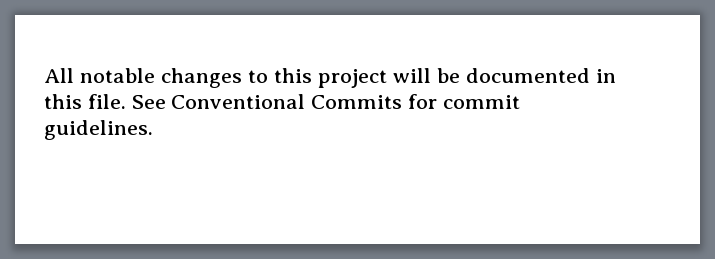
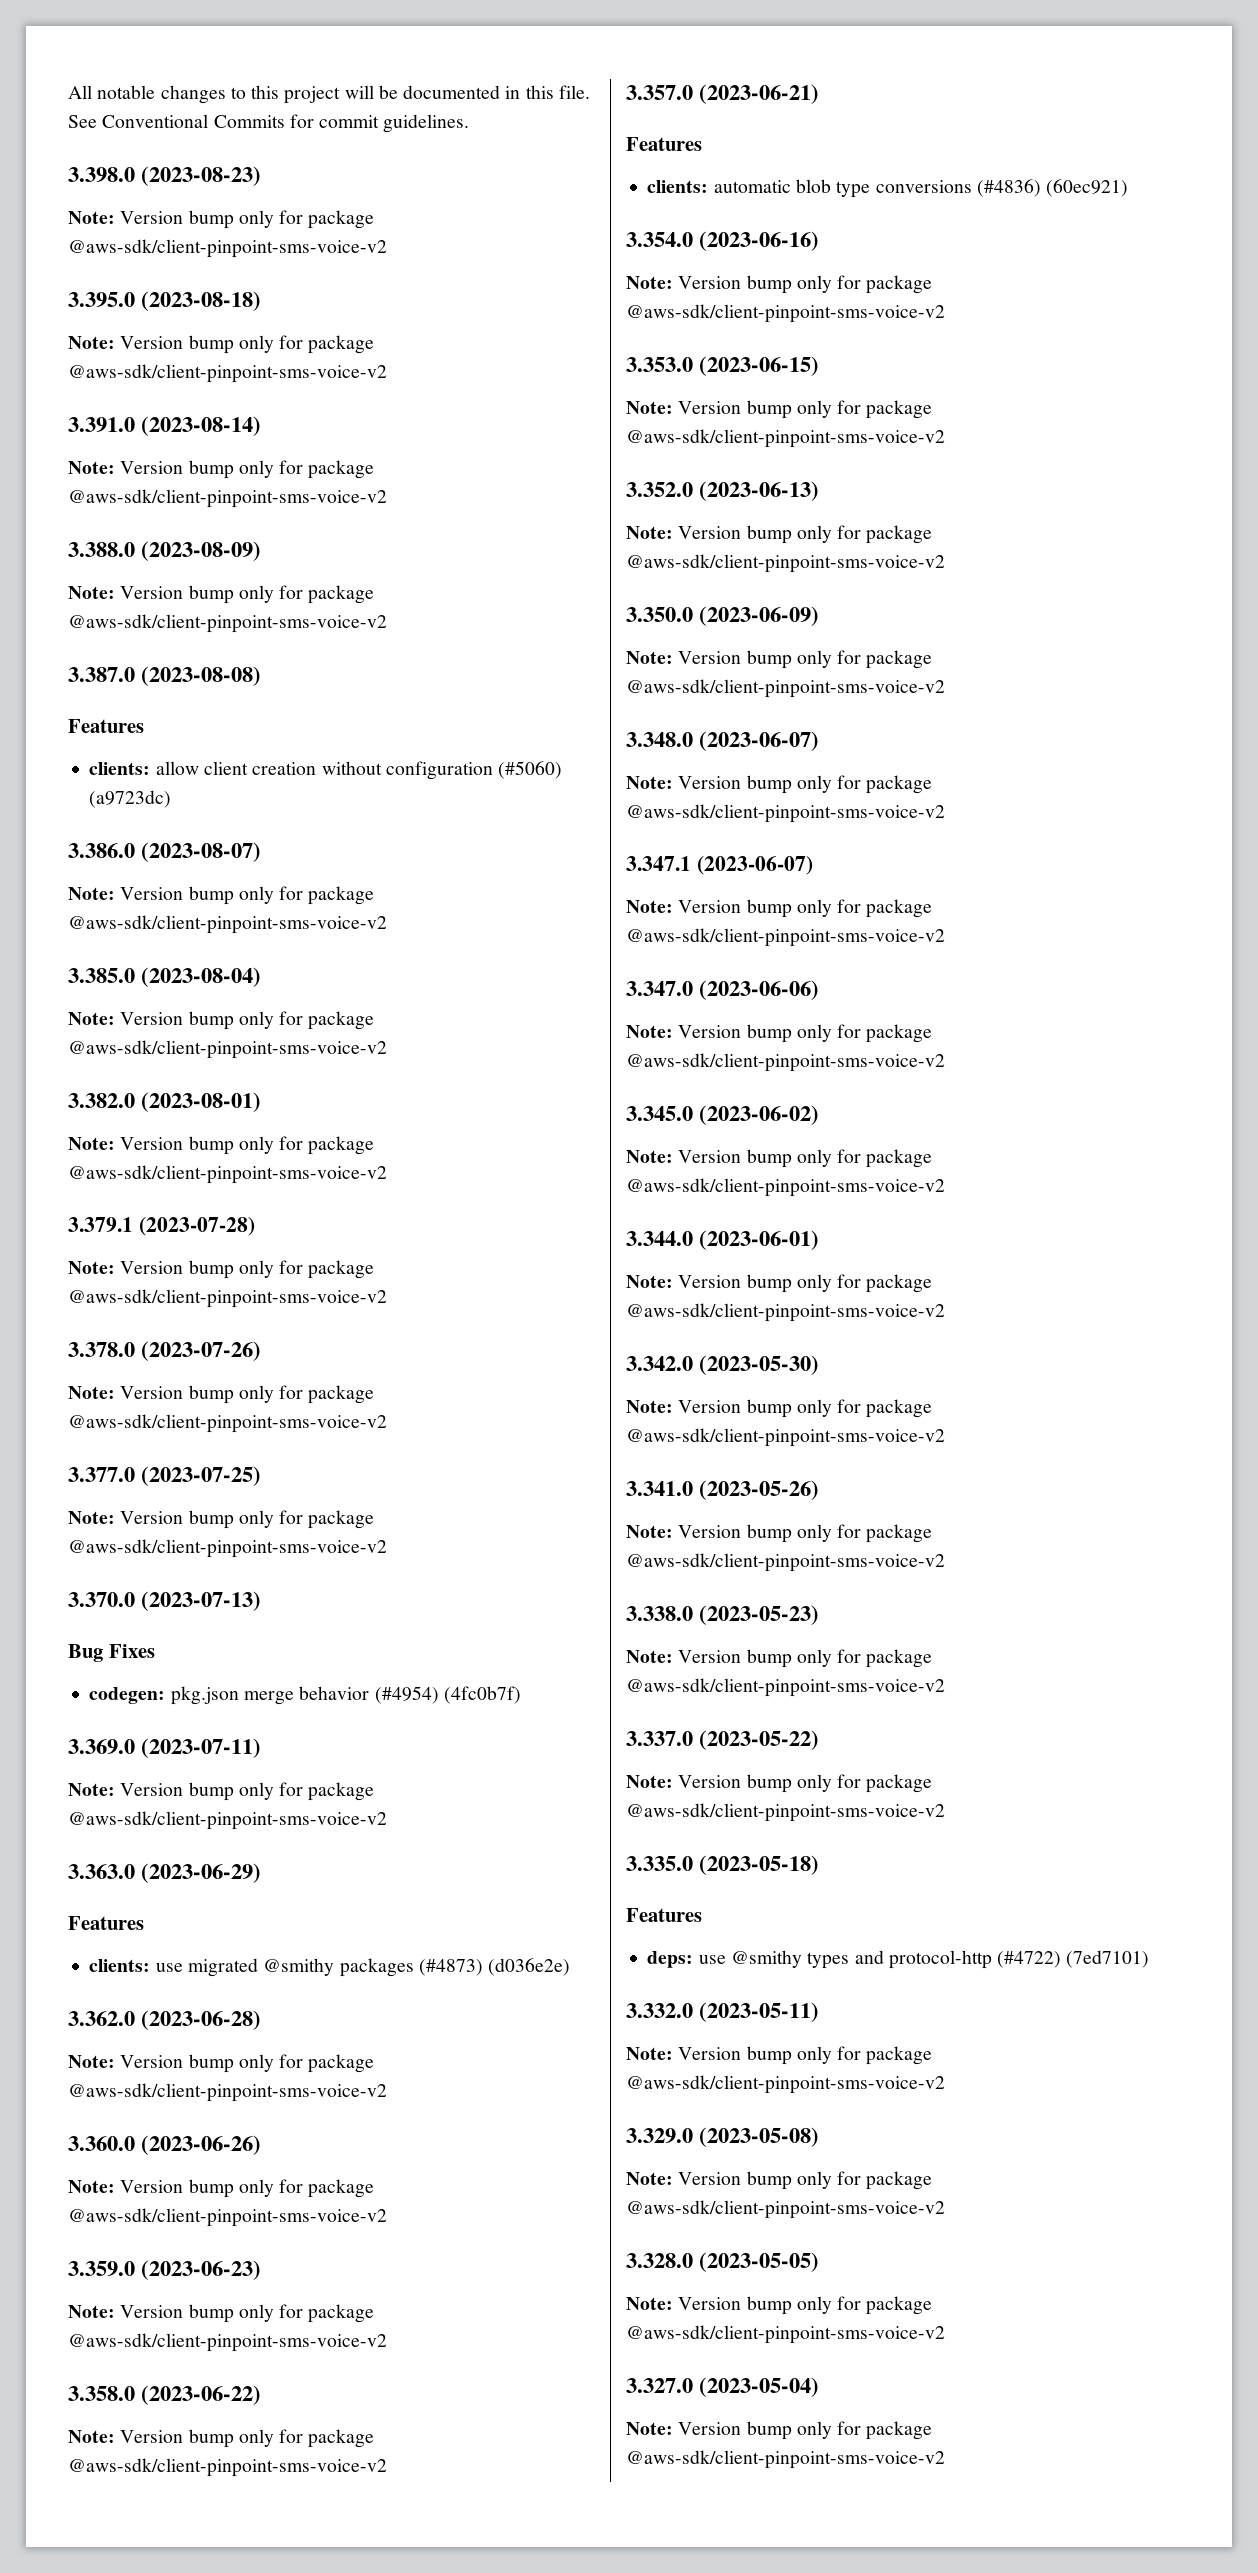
(153, 130) none -> [68,166,262,186] [68,210,375,229] [68,239,387,258] [68,291,262,311] [68,335,375,354] [68,364,387,383] [68,416,262,436] [68,460,375,479] [68,489,387,508] [68,541,262,561] [68,585,375,604] [68,614,387,633] [68,666,262,686] [68,719,144,733] [89,761,563,780] [89,790,172,808] [68,842,262,862] [68,886,375,905] [68,915,387,934] [68,967,262,987] [68,1011,375,1030] [68,1040,387,1059] [68,1092,262,1112] [68,1136,375,1155] [68,1165,387,1184] [68,1217,255,1236] [68,1260,375,1279] [68,1289,387,1308] [68,1341,262,1361] [68,1385,375,1404] [68,1414,387,1433] [68,1466,262,1486] [68,1510,375,1529] [68,1539,387,1558] [68,1591,262,1611] [68,1644,155,1662] [89,1686,521,1705] [68,1738,262,1758] [68,1782,375,1801] [68,1811,387,1830] [68,1863,262,1883] [68,1916,144,1930] [89,1958,571,1977] [68,2010,262,2030] [68,2054,375,2073] [68,2083,387,2102] [68,2135,262,2155] [68,2179,375,2198] [68,2208,387,2227] [68,2260,262,2280] [68,2304,375,2323] [68,2333,387,2352] [68,2385,262,2405] [68,2429,375,2448] [68,2458,387,2477] [626,84,820,104] [626,137,702,151] [647,179,1129,198] [626,231,820,251] [626,275,933,294] [626,304,945,323] [626,356,820,376] [626,400,933,419] [626,429,945,448] [626,481,820,501] [626,525,933,544] [626,554,945,573] [626,606,820,626] [626,650,933,669] [626,679,945,698] [626,731,820,751] [626,775,933,794] [626,804,945,823] [626,856,813,875] [626,899,933,918] [626,928,945,947] [626,980,820,1000] [626,1024,933,1043] [626,1053,945,1072] [626,1105,820,1125] [626,1149,933,1168] [626,1178,945,1197] [626,1230,820,1250] [626,1274,933,1293] [626,1303,945,1322] [626,1355,820,1375] [626,1399,933,1418] [626,1428,945,1447] [626,1480,820,1500] [626,1524,933,1543] [626,1553,945,1572] [626,1605,820,1625] [626,1649,933,1668] [626,1678,945,1697] [626,1730,820,1750] [626,1774,933,1793] [626,1803,945,1822] [626,1855,820,1875] [626,1908,702,1922] [647,1950,1150,1969] [626,2002,820,2022] [626,2046,933,2065] [626,2075,945,2094] [626,2127,820,2147] [626,2171,933,2190] [626,2200,945,2219] [626,2252,820,2272] [626,2296,933,2315] [626,2325,945,2344] [626,2377,820,2397] [626,2421,933,2440] [626,2450,945,2469] // 3.398.0 (2023-08-23) // Note: Version bump only for package @aws-sdk/client-pinpoint-sms-voice-v2 // 3.395.0 (2023-08-18) // Note: Version bump only for package @aws-sdk/client-pinpoint-sms-voice-v2 // 3.391.0 (2023-08-14) // Note: Version bump only for package @aws-sdk/client-pinpoint-sms-voice-v2 // 3.388.0 (2023-08-09) // Note: Version bump only for package @aws-sdk/client-pinpoint-sms-voice-v2 // 3.387.0 (2023-08-08) // Features // clients: allow client creation without configuration (#5060) (a9723dc) // 3.386.0 (2023-08-07) // Note: Version bump only for package @aws-sdk/client-pinpoint-sms-voice-v2 // 3.385.0 (2023-08-04) // Note: Version bump only for package @aws-sdk/client-pinpoint-sms-voice-v2 // 3.382.0 (2023-08-01) // Note: Version bump only for package @aws-sdk/client-pinpoint-sms-voice-v2 // 3.379.1 (2023-07-28) // Note: Version bump only for package @aws-sdk/client-pinpoint-sms-voice-v2 // 3.378.0 (2023-07-26) // Note: Version bump only for package @aws-sdk/client-pinpoint-sms-voice-v2 // 3.377.0 (2023-07-25) // Note: Version bump only for package @aws-sdk/client-pinpoint-sms-voice-v2 // 3.370.0 (2023-07-13) // Bug Fixes // codegen: pkg.json merge behavior (#4954) (4fc0b7f) // 3.369.0 (2023-07-11) // Note: Version bump only for package @aws-sdk/client-pinpoint-sms-voice-v2 // 3.363.0 (2023-06-29) // Features // clients: use migrated @smithy packages (#4873) (d036e2e) // 3.362.0 (2023-06-28) // Note: Version bump only for package @aws-sdk/client-pinpoint-sms-voice-v2 // 3.360.0 (2023-06-26) // Note: Version bump only for package @aws-sdk/client-pinpoint-sms-voice-v2 // 3.359.0 (2023-06-23) // Note: Version bump only for package @aws-sdk/client-pinpoint-sms-voice-v2 // 3.358.0 (2023-06-22) // Note: Version bump only for package @aws-sdk/client-pinpoint-sms-voice-v2 // 3.357.0 (2023-06-21) // Features // clients: automatic blob type conversions (#4836) (60ec921) // 3.354.0 (2023-06-16) // Note: Version bump only for package @aws-sdk/client-pinpoint-sms-voice-v2 // 3.353.0 (2023-06-15) // Note: Version bump only for package @aws-sdk/client-pinpoint-sms-voice-v2 // 3.352.0 (2023-06-13) // Note: Version bump only for package @aws-sdk/client-pinpoint-sms-voice-v2 // 3.350.0 (2023-06-09) // Note: Version bump only for package @aws-sdk/client-pinpoint-sms-voice-v2 // 3.348.0 (2023-06-07) // Note: Version bump only for package @aws-sdk/client-pinpoint-sms-voice-v2 // 3.347.1 (2023-06-07) // Note: Version bump only for package @aws-sdk/client-pinpoint-sms-voice-v2 // 3.347.0 (2023-06-06) // Note: Version bump only for package @aws-sdk/client-pinpoint-sms-voice-v2 // 3.345.0 (2023-06-02) // Note: Version bump only for package @aws-sdk/client-pinpoint-sms-voice-v2 // 3.344.0 (2023-06-01) // Note: Version bump only for package @aws-sdk/client-pinpoint-sms-voice-v2 // 3.342.0 (2023-05-30) // Note: Version bump only for package @aws-sdk/client-pinpoint-sms-voice-v2 // 3.341.0 (2023-05-26) // Note: Version bump only for package @aws-sdk/client-pinpoint-sms-voice-v2 // 3.338.0 (2023-05-23) // Note: Version bump only for package @aws-sdk/client-pinpoint-sms-voice-v2 // 3.337.0 (2023-05-22) // Note: Version bump only for package @aws-sdk/client-pinpoint-sms-voice-v2 // 3.335.0 (2023-05-18) // Features // deps: use @smithy types and protocol-http (#4722) (7ed7101) // 3.332.0 (2023-05-11) // Note: Version bump only for package @aws-sdk/client-pinpoint-sms-voice-v2 // 3.329.0 (2023-05-08) // Note: Version bump only for package @aws-sdk/client-pinpoint-sms-voice-v2 // 3.328.0 (2023-05-05) // Note: Version bump only for package @aws-sdk/client-pinpoint-sms-voice-v2 // 3.327.0 (2023-05-04) // Note: Version bump only for package @aws-sdk/client-pinpoint-sms-voice-v2

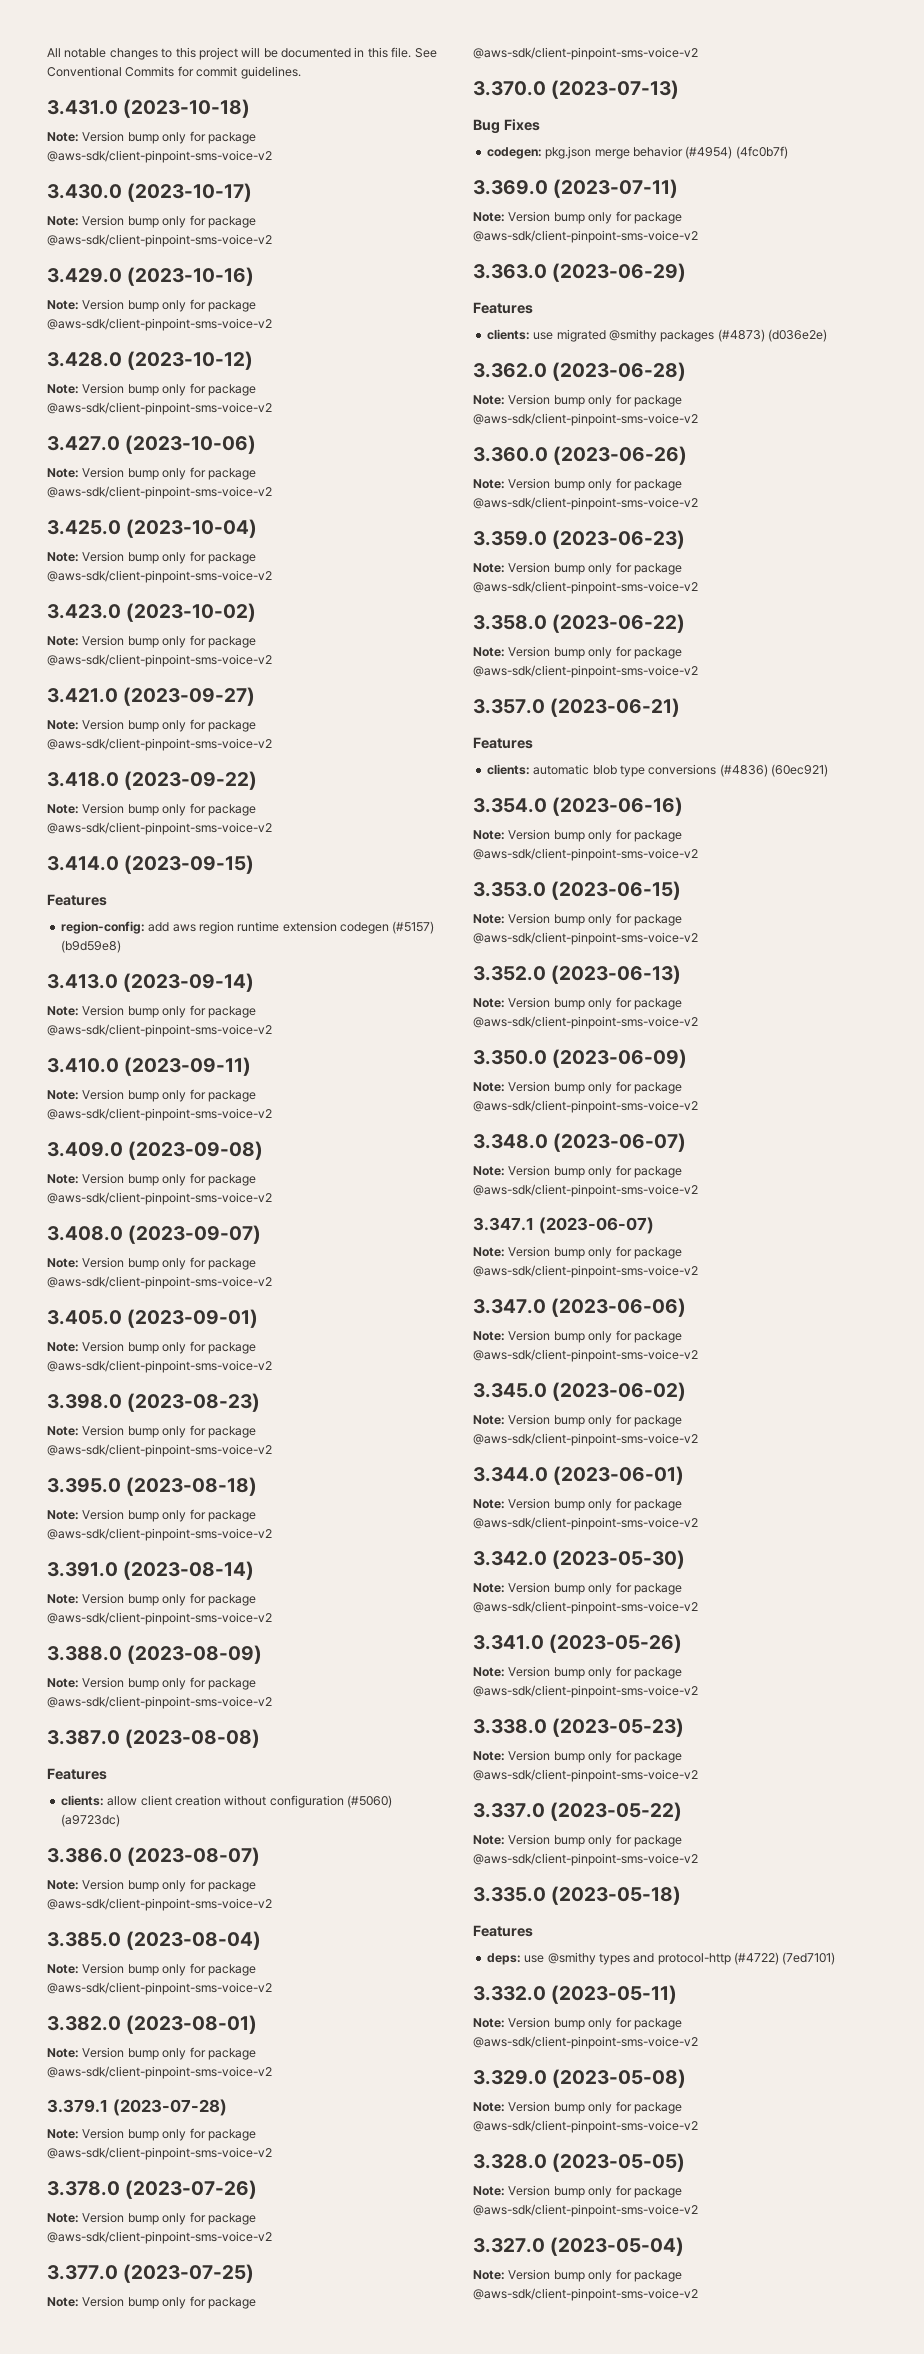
(470, 123) none -> [47,99,251,118] [47,131,256,144] [47,150,272,163] [47,183,253,202] [47,215,256,228] [47,234,272,247] [47,267,255,286] [47,299,256,312] [47,318,272,331] [47,351,254,370] [47,383,256,396] [47,402,272,415] [47,435,257,454] [47,467,256,480] [47,486,272,499] [47,519,258,538] [47,551,256,564] [47,570,272,583] [47,603,257,622] [47,635,256,648] [47,654,272,667] [47,687,256,706] [47,719,256,732] [47,738,272,751] [47,771,258,790] [47,803,256,816] [47,822,272,835] [47,855,255,874] [47,894,107,906] [60,921,435,934] [60,940,121,953] [47,973,255,992] [47,1005,256,1018] [47,1024,272,1037] [47,1057,252,1076] [47,1089,256,1102] [47,1108,272,1121] [47,1141,264,1160] [47,1173,256,1186] [47,1192,272,1205] [47,1225,262,1244] [47,1257,256,1270] [47,1276,272,1289] [47,1309,259,1328] [47,1341,256,1354] [47,1360,272,1373] // 3.431.0 (2023-10-18) // Note: Version bump only for package @aws-sdk/client-pinpoint-sms-voice-v2 // 3.430.0 (2023-10-17) // Note: Version bump only for package @aws-sdk/client-pinpoint-sms-voice-v2 // 3.429.0 (2023-10-16) // Note: Version bump only for package @aws-sdk/client-pinpoint-sms-voice-v2 // 3.428.0 (2023-10-12) // Note: Version bump only for package @aws-sdk/client-pinpoint-sms-voice-v2 // 3.427.0 (2023-10-06) // Note: Version bump only for package @aws-sdk/client-pinpoint-sms-voice-v2 // 3.425.0 (2023-10-04) // Note: Version bump only for package @aws-sdk/client-pinpoint-sms-voice-v2 // 3.423.0 (2023-10-02) // Note: Version bump only for package @aws-sdk/client-pinpoint-sms-voice-v2 // 3.421.0 (2023-09-27) // Note: Version bump only for package @aws-sdk/client-pinpoint-sms-voice-v2 // 3.418.0 (2023-09-22) // Note: Version bump only for package @aws-sdk/client-pinpoint-sms-voice-v2 // 3.414.0 (2023-09-15) // Features // region-config: add aws region runtime extension codegen (#5157) (b9d59e8) // 3.413.0 (2023-09-14) // Note: Version bump only for package @aws-sdk/client-pinpoint-sms-voice-v2 // 3.410.0 (2023-09-11) // Note: Version bump only for package @aws-sdk/client-pinpoint-sms-voice-v2 // 3.409.0 (2023-09-08) // Note: Version bump only for package @aws-sdk/client-pinpoint-sms-voice-v2 // 3.408.0 (2023-09-07) // Note: Version bump only for package @aws-sdk/client-pinpoint-sms-voice-v2 // 3.405.0 (2023-09-01) // Note: Version bump only for package @aws-sdk/client-pinpoint-sms-voice-v2

